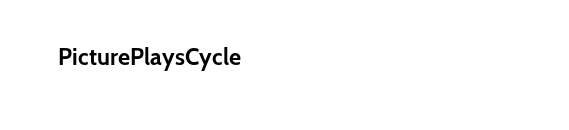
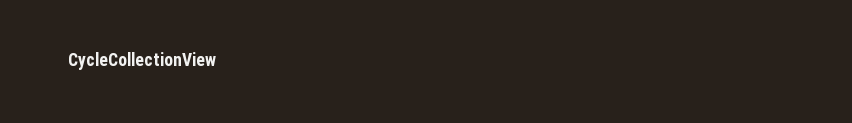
[58,47,241,71] PicturePlaysCycle -> [68,52,216,70] CycleCollectionView

